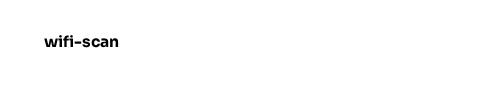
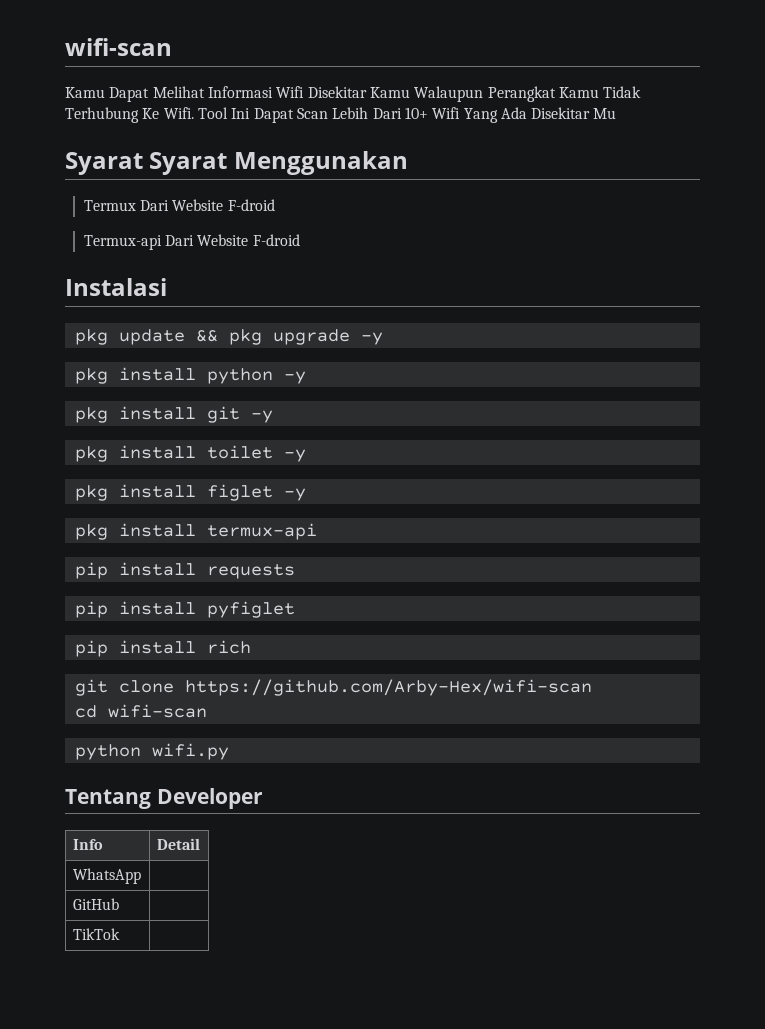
[44,35,119,48] wifi-scan -> [65,38,172,56] [65,86,642,102] [65,107,617,123] [65,151,408,175] [83,199,275,211] [83,234,300,250] [65,278,167,296] [74,329,383,345] [74,367,306,384] [74,406,273,423] [74,445,306,462] [74,484,306,501] [74,523,317,540] [74,562,295,579] [74,601,295,618] [74,640,251,657] [74,679,592,696] [74,704,207,718] [74,743,229,760] [65,788,263,809] [72,839,103,850] [156,838,200,850] [72,868,141,884] [72,898,119,910] [72,928,120,940] wifi-scan // Kamu Dapat Melihat Informasi Wifi Disekitar Kamu Walaupun Perangkat Kamu Tidak Terhubung Ke Wifi. Tool Ini Dapat Scan Lebih Dari 10+ Wifi Yang Ada Disekitar Mu // Syarat Syarat Menggunakan // Termux Dari Website F-droid // Termux-api Dari Website F-droid // Instalasi // pkg update && pkg upgrade -y // pkg install python -y // pkg install git -y // pkg install toilet -y // pkg install figlet -y // pkg install termux-api // pip install requests // pip install pyfiglet // pip install rich // git clone https://github.com/Arby-Hex/wifi-scan // cd wifi-scan // python wifi.py // Tentang Developer // Info | Detail // WhatsApp | // GitHub | // TikTok |

